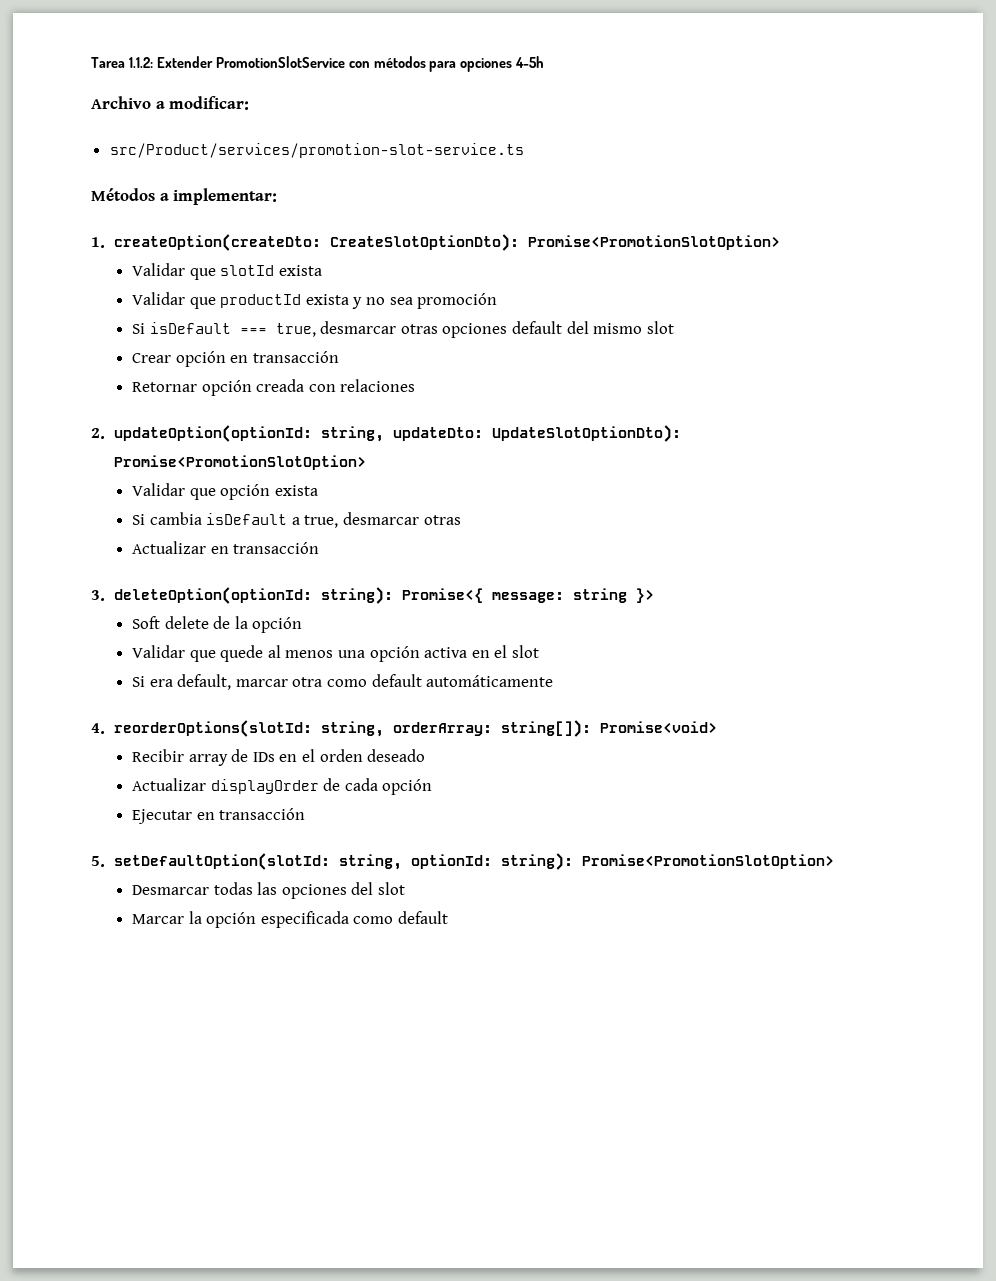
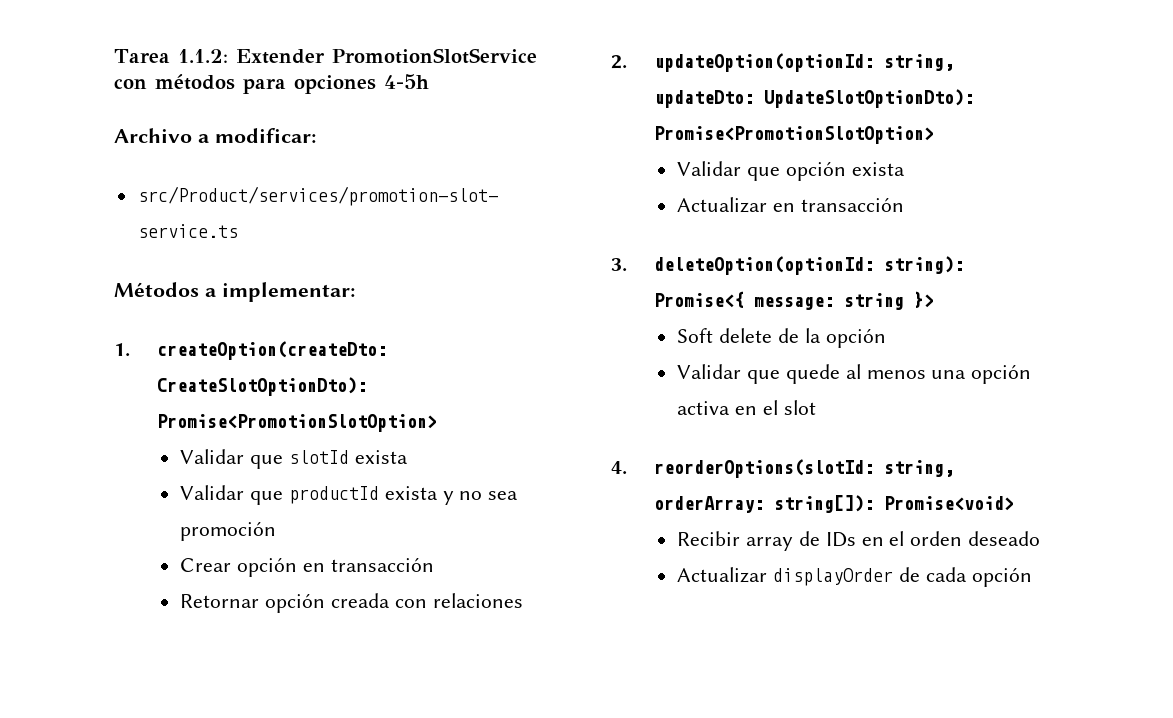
[131,321,674,338] // Si isDefault === true, desmarcar otras opciones default del mismo slot -> (277, 531) none
[131,512,461,528] // Si cambia isDefault a true, desmarcar otras -> (905, 169) none
[131,674,554,690] // Si era default, marcar otra como default automáticamente -> (816, 407) none
[131,808,306,824] [91,853,834,870] [131,882,405,899] [131,911,448,928] // Ejecutar en transacción // 5. setDefaultOption(slotId: string, optionId: string): Promise<PromotionSlotOption> // Desmarcar todas las opciones del slot // Marcar la opción especificada como default -> (1032, 577) none

